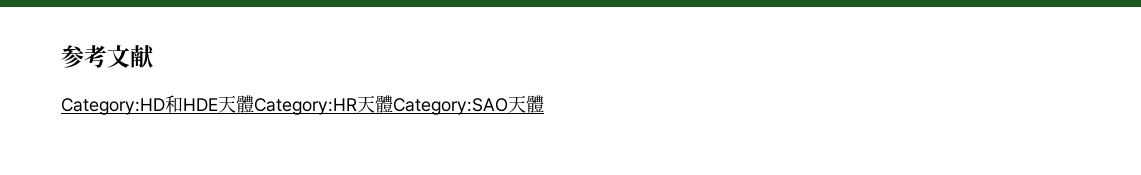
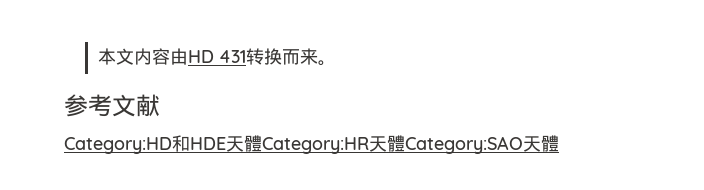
(61, 56) none -> [98,48,337,66] 本文内容由HD 431转换而来。 //

